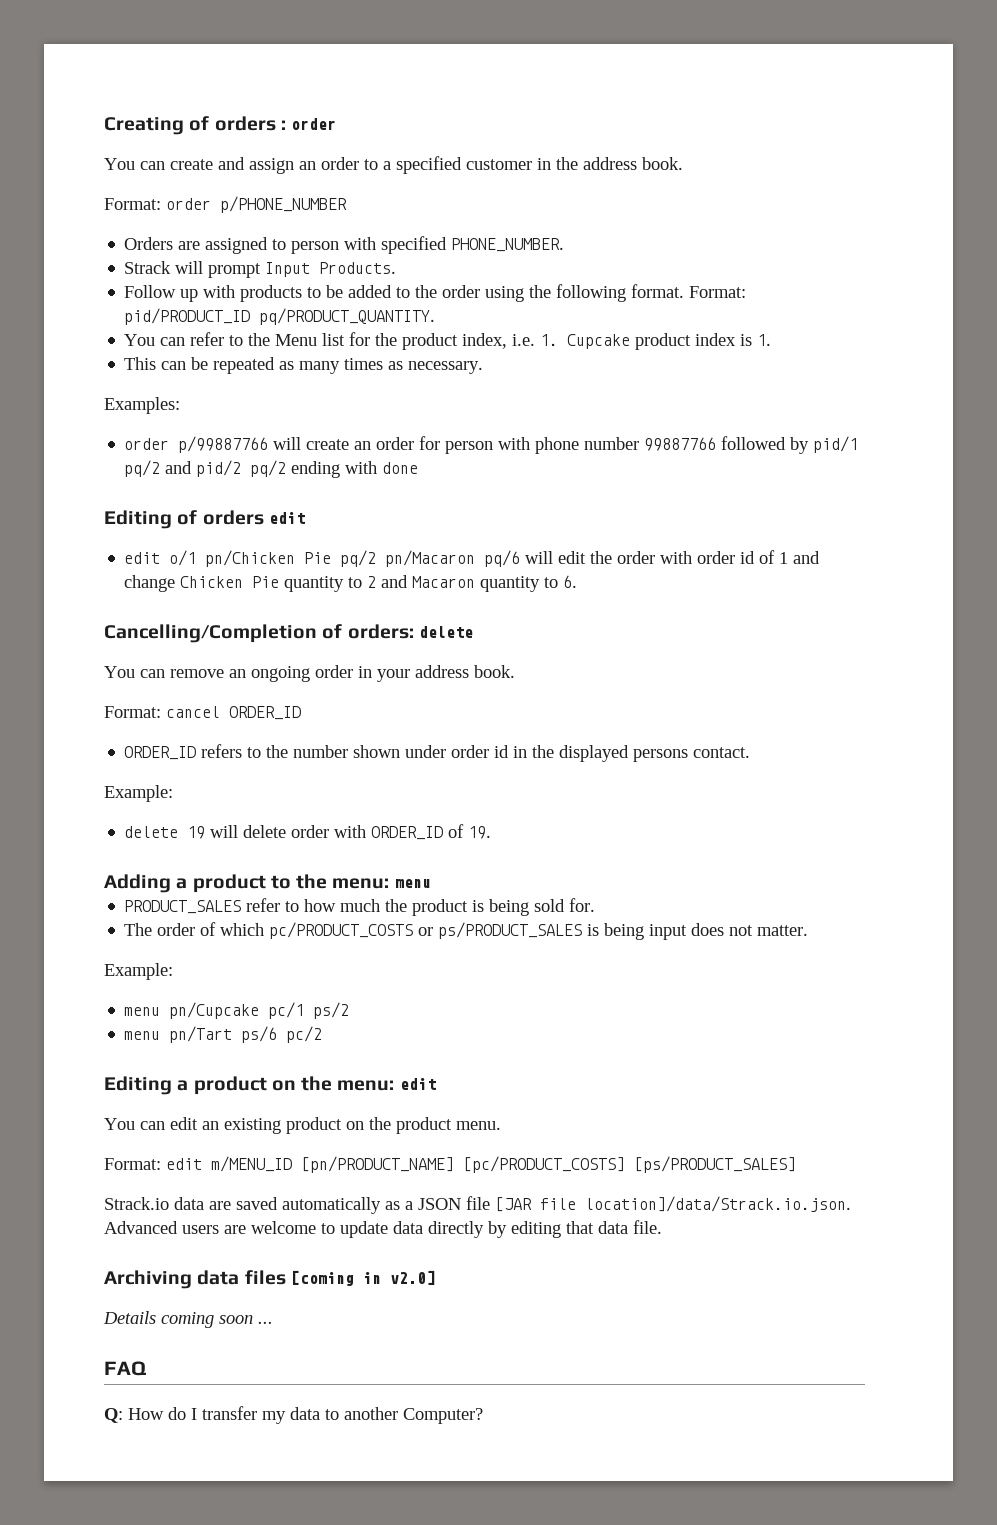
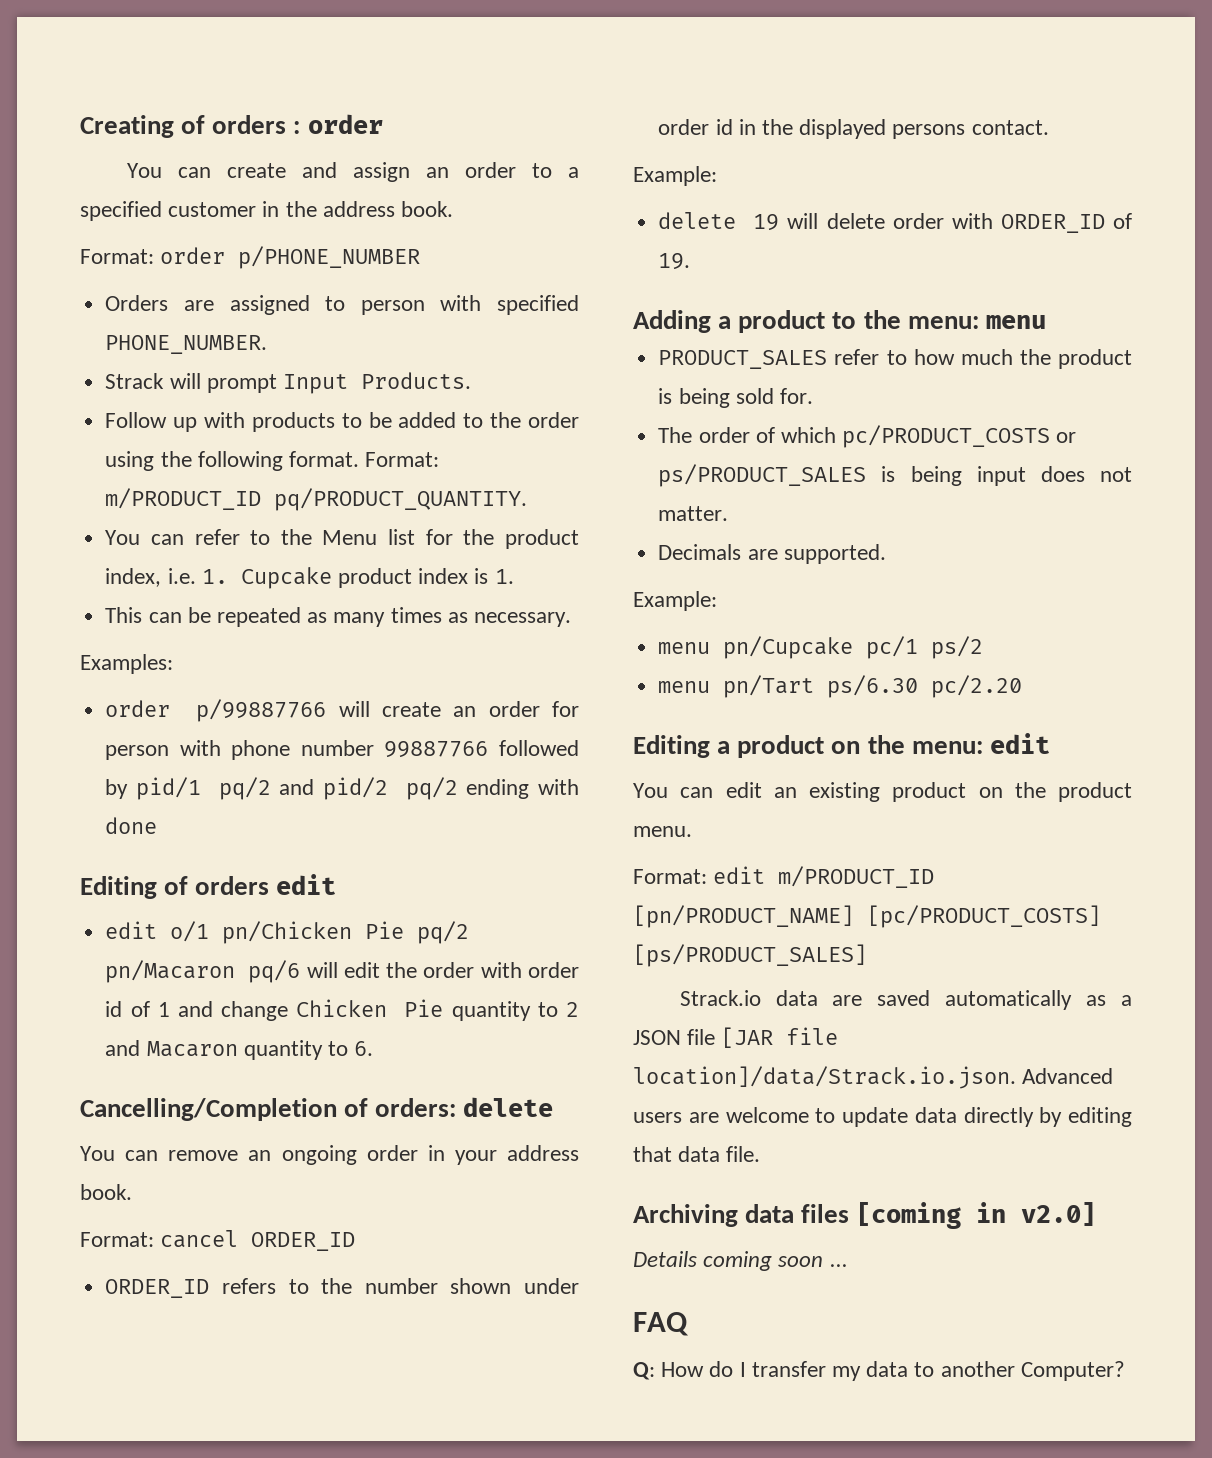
[124,308,251,325] pid/PRODUCT_ID -> [105,488,262,510] m/PRODUCT_ID
(809, 930) none -> [658,544,886,564] // Decimals are supported.
[241,1026,323,1043] ps/6 pc/2 -> [827,675,1023,698] ps/6.30 pc/2.20
[211,1156,292,1172] m/MENU_ID -> [778,866,935,888] m/PRODUCT_ID

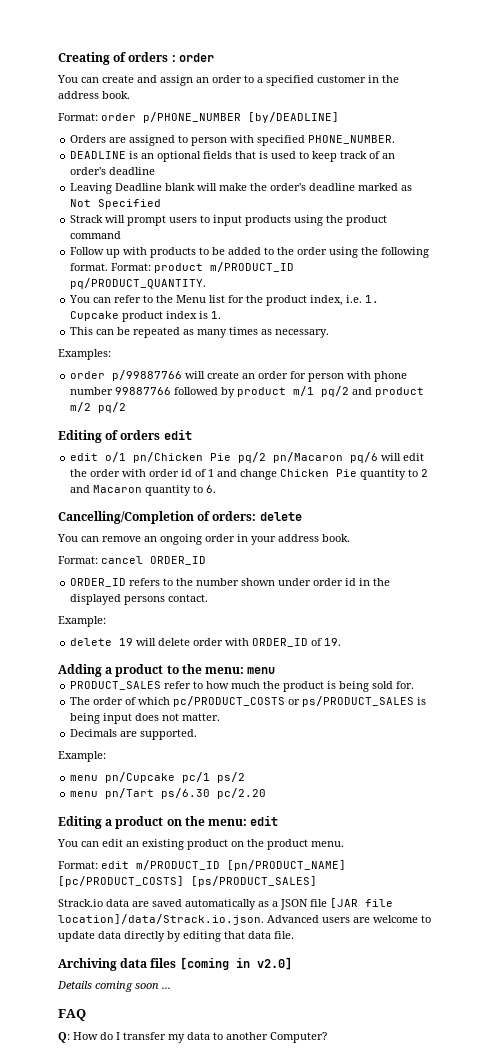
(421, 257) none -> [248,112,339,123] [by/DEADLINE]
[105,372,471,394] Strack will prompt Input Products. -> [70,151,396,162] [70,167,156,175] [70,183,413,194] [70,199,162,209] [70,215,388,226] [70,231,122,239] DEADLINE is an optional fields that is used to keep track of an order's deadline // Leaving Deadline blank will make the order's deadline marked as Not Specified // Strack will prompt users to input products using the product command
(440, 459) none -> [154,263,204,273] product
[135,777,579,800] [105,817,158,834] pid/1 pq/2 and pid/2 pq/2 ending with done -> [237,386,425,397] [70,402,127,413] product m/1 pq/2 and product m/2 pq/2

